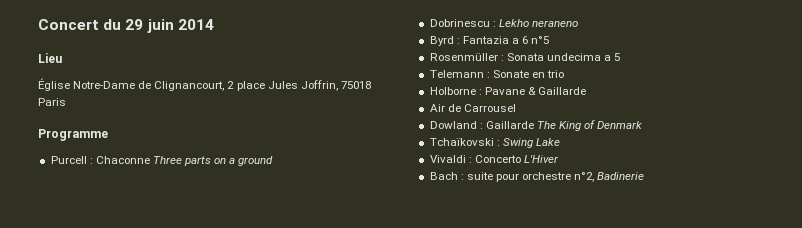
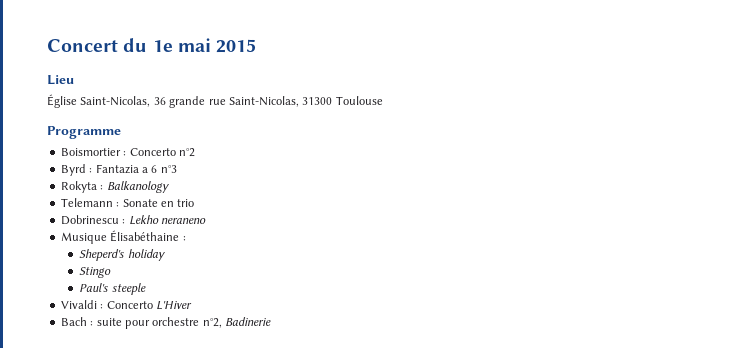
[125,19,214,33] 29 juin 2014 -> [152,38,257,53] 1e mai 2015
[73,80,371,91] [38,98,66,106] [38,129,108,141] [50,156,274,166] [429,19,578,27] Notre-Dame de Clignancourt, 2 place Jules Joffrin, 75018 Paris // Programme // Purcell : Chaconne Three parts on a ground // Dobrinescu : Lekho neraneno -> [80,96,383,108] [47,126,121,139] [60,148,195,157] Saint-Nicolas, 36 grande rue Saint-Nicolas, 31300 Toulouse // Programme // Boismortier : Concerto n°2
[531,36,550,44] [429,53,621,61] n°5 // Rosenmüller : Sonata undecima a 5 -> [160,165,177,173] [60,181,169,193] n°3 // Rokyta : Balkanology
[429,87,587,95] [429,104,516,112] [429,120,643,131] [429,138,560,148] Holborne : Pavane & Gaillarde // Air de Carrousel // Dowland : Gaillarde The King of Denmark // Tchaïkovski : Swing Lake -> [60,215,206,225] [60,230,186,244] [79,249,165,261] [79,267,112,278] [79,283,146,295] Dobrinescu : Lekho neraneno // Musique Élisabéthaine : // Sheperd's holiday // Stingo // Paul's steeple

